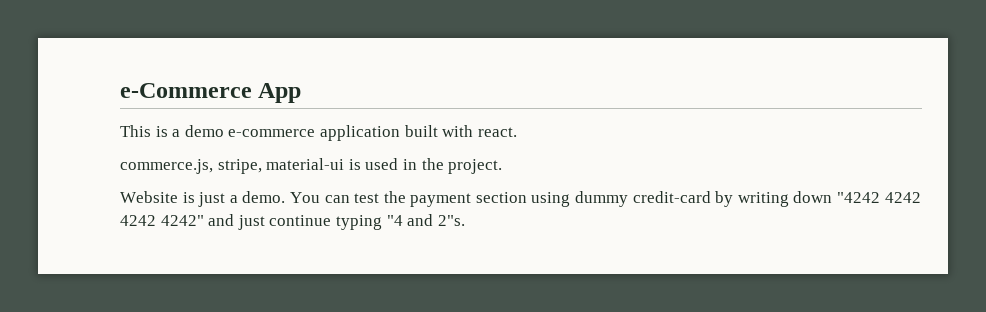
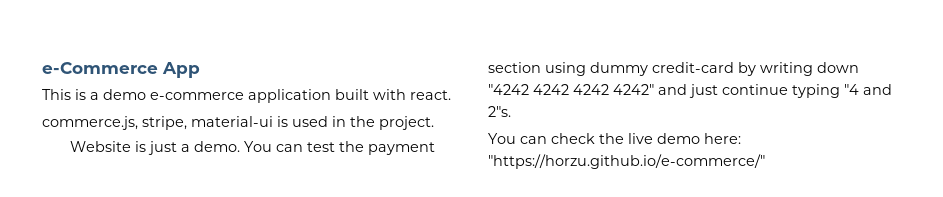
(465, 220) none -> [488,133,741,144] [488,154,765,169] // You can check the live demo here: "https://horzu.github.io/e-commerce/"

